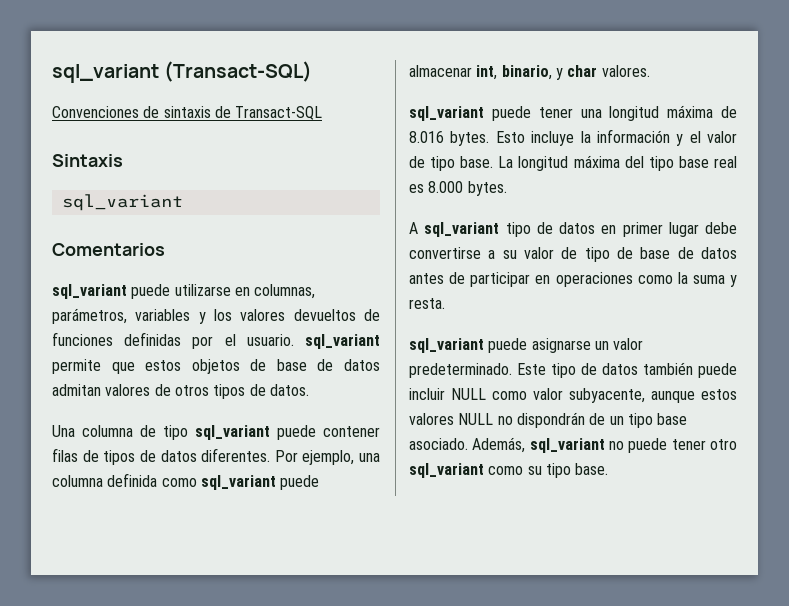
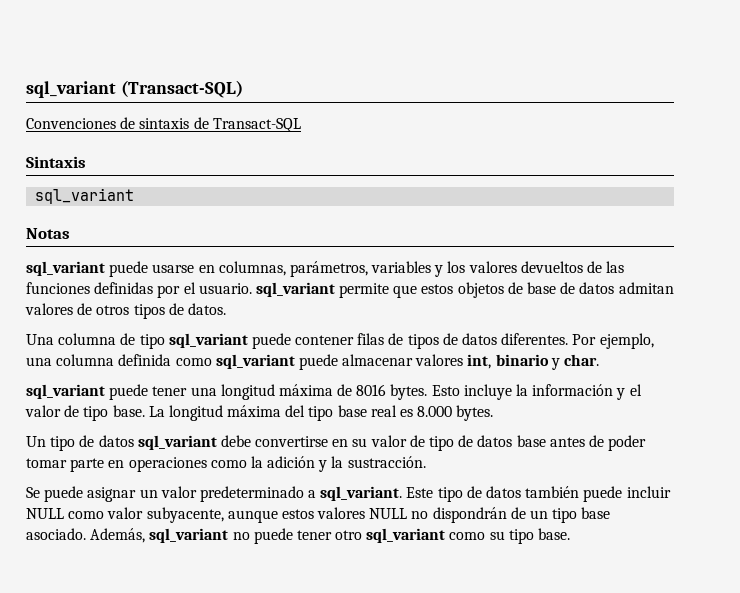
[52,243,165,256] [52,284,231,299] Comentarios // sql_variant puede utilizarse -> [26,228,70,239] [26,261,195,277] Notas // sql_variant puede usarse
(380, 315) none -> [606,261,625,273] las
[476,65,650,80] int, binario, y char valores. -> [415,354,600,370] valores int, binario y char.
[409,131,444,143] 8.016 -> [356,384,387,396] 8016
[409,222,699,237] A sql_variant tipo de datos en primer lugar -> [26,435,217,451] Un tipo de datos sql_variant
[488,250,496,259] a -> [332,439,349,447] en
[640,247,737,259] [409,272,737,287] [409,298,445,309] [409,338,644,353] [409,363,512,378] base de datos antes de participar en operaciones como la suma y resta. // sql_variant puede asignarse un valor predeterminado. -> [477,435,647,451] [26,456,426,472] [26,486,403,502] datos base antes de poder tomar parte en operaciones como la adición y la sustracción. // Se puede asignar un valor predeterminado a sql_variant.

